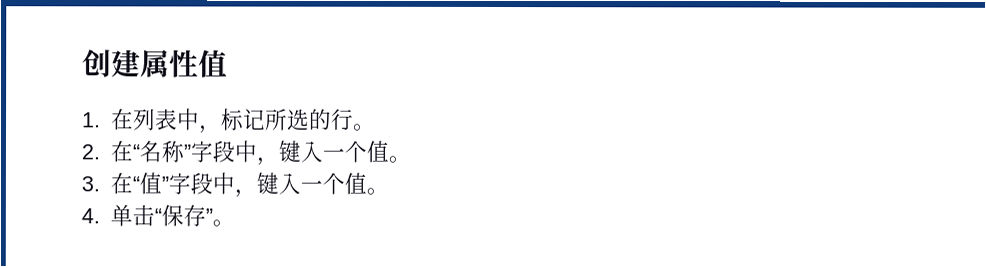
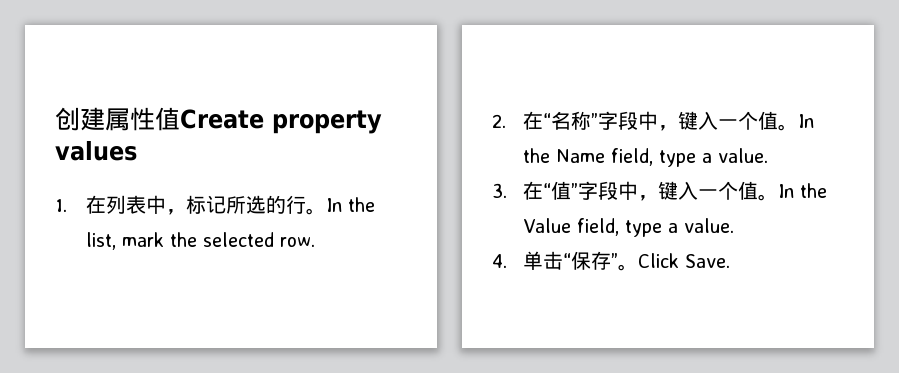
(228, 63) none -> [180,109,382,134] [55,141,137,161] Create property values
(376, 127) none -> [325,197,375,212] [85,232,315,250] In the list, mark the selected row.
(411, 159) none -> [797,114,814,128] [522,148,768,167] In the Name field, type a value.
(389, 191) none -> [777,183,827,198] [522,218,734,237] In the Value field, type a value.
(235, 223) none -> [637,253,730,268] Click Save.

